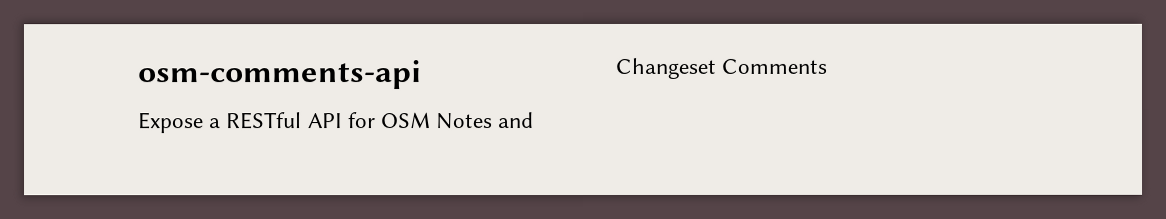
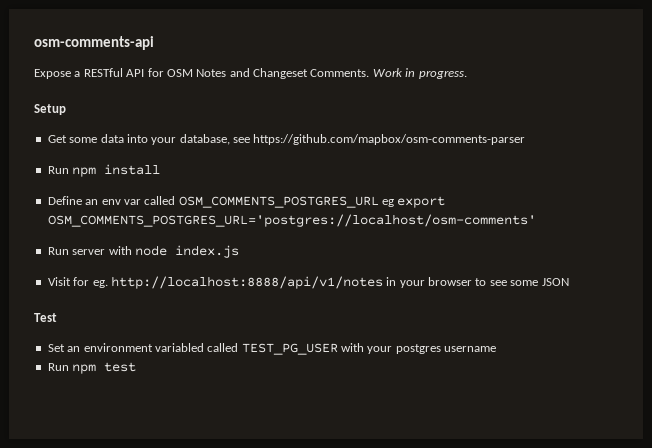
[721,58,828,74] Comments -> [310,68,467,79] [34,104,66,115] [47,134,526,145] [47,164,161,177] [47,196,446,208] [47,214,536,227] [47,245,239,258] [47,276,569,289] [34,313,57,322] [47,343,497,355] [47,362,137,374] Comments. Work in progress. // Setup // Get some data into your database, see https://github.com/mapbox/osm-comments-parser // Run npm install // Define an env var called OSM_COMMENTS_POSTGRES_URL eg export OSM_COMMENTS_POSTGRES_URL='postgres://localhost/osm-comments' // Run server with node index.js // Visit for eg. http://localhost:8888/api/v1/notes in your browser to see some JSON // Test // Set an environment variabled called TEST_PG_USER with your postgres username // Run npm test

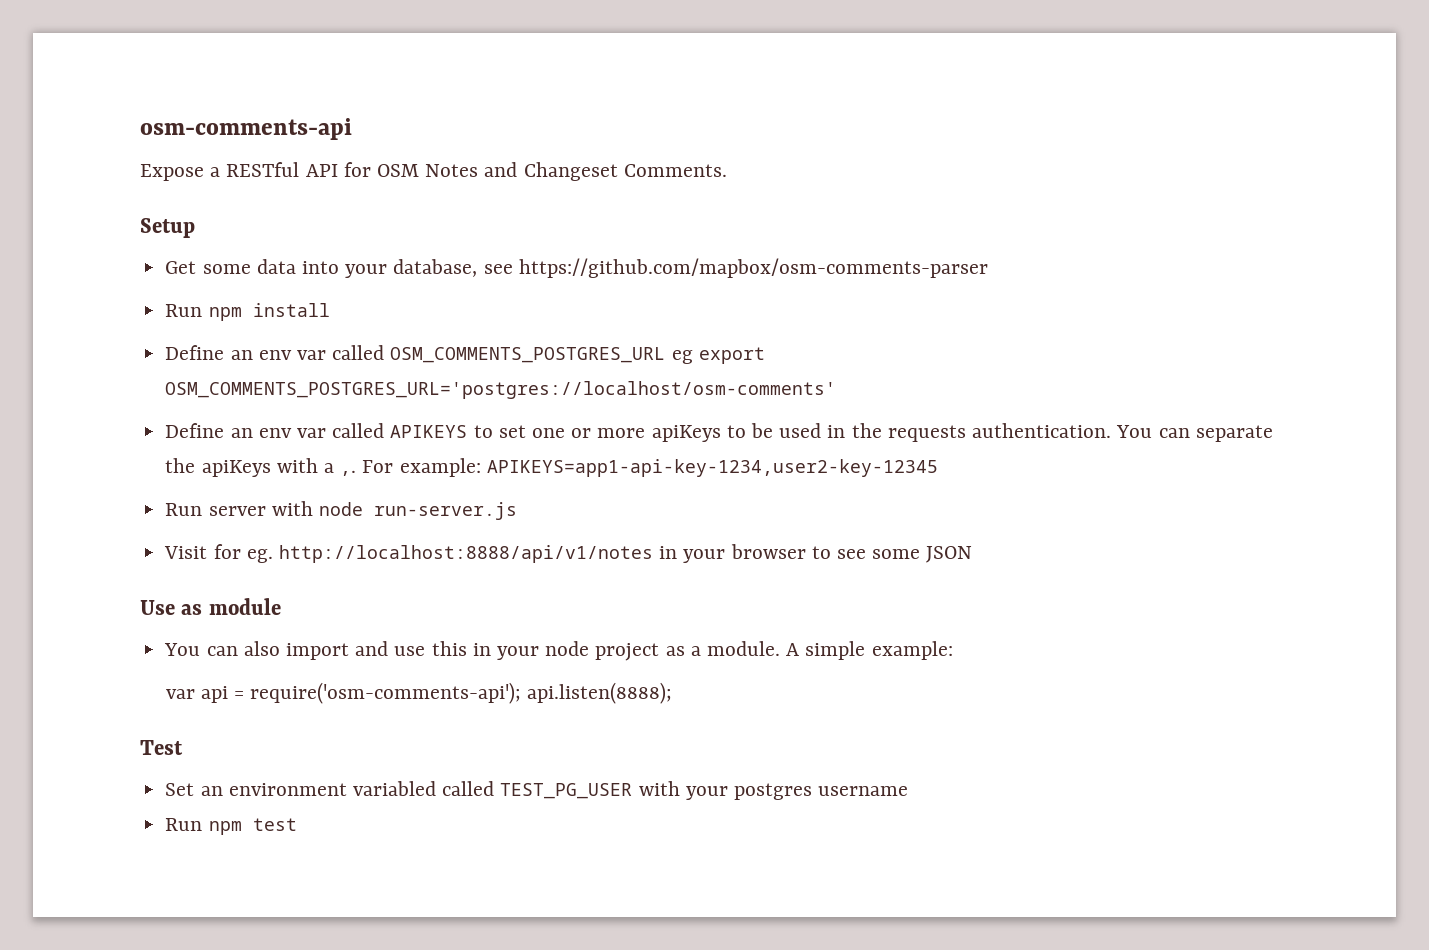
[372,68,467,79] Work in progress. -> (727, 170) none
(536, 220) none -> [165,423,1273,442] [165,458,938,477] // Define an env var called APIKEYS to set one or more apiKeys to be used in the requests authentication. You can separate the apiKeys with a ,. For example: APIKEYS=app1-api-key-1234,user2-key-12345
[174,245,239,258] index.js -> [373,502,517,520] run-server.js
(569, 282) none -> [140,598,281,615] [164,641,953,661] [165,682,673,704] // Use as module // You can also import and use this in your node project as a module. A simple example: // var api = require('osm-comments-api'); api.listen(8888);

